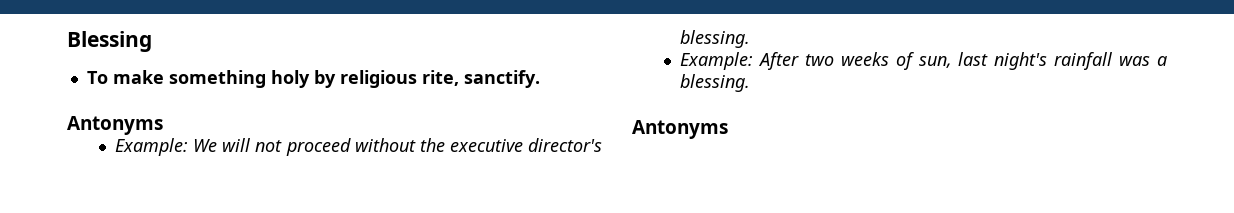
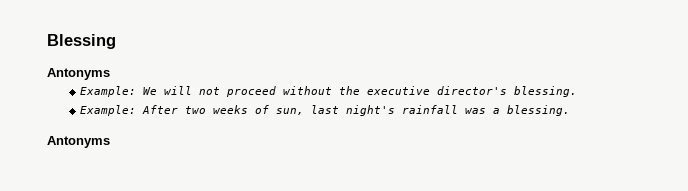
[86,70,540,88] // To make something holy by religious rite, sanctify. -> (116, 41) none

